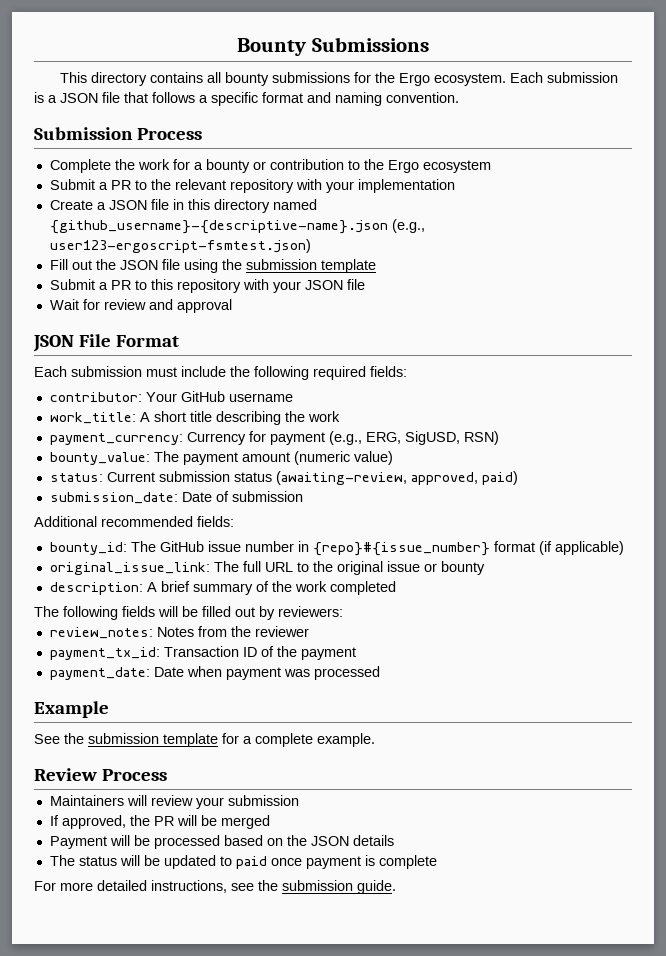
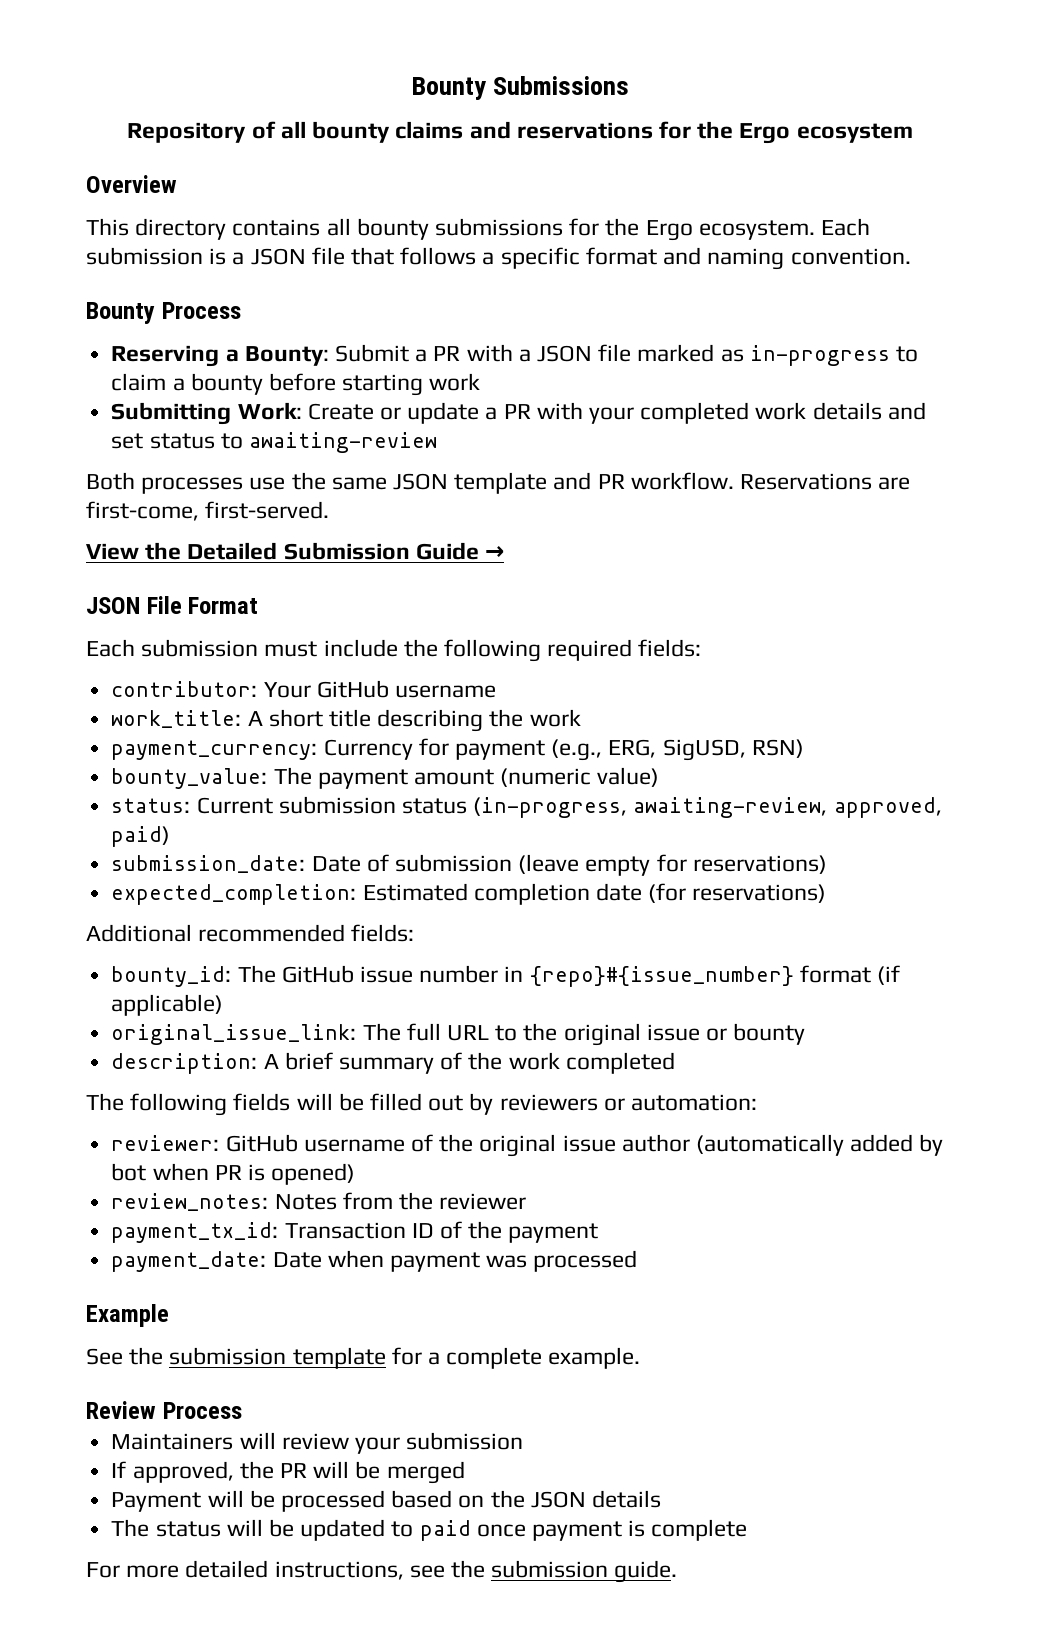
(429, 44) none -> [127,121,913,144] [86,175,177,193] // Repository of all bounty claims and reservations for the Ergo ecosystem // Overview
[34,127,202,140] [49,159,491,173] [49,179,455,193] [49,199,317,213] [49,219,425,234] [49,239,311,253] [49,259,376,273] [49,279,365,293] [49,299,232,313] Submission Process // Complete the work for a bounty or contribution to the Ergo ecosystem // Submit a PR to the relevant repository with your implementation // Create a JSON file in this directory named {github_username}-{descriptive-name}.json (e.g., user123-ergoscript-fsmtest.json) // Fill out the JSON file using the submission template // Submit a PR to this repository with your JSON file // Wait for review and approval -> [86,302,241,324] [111,344,919,367] [111,373,481,396] [111,402,926,425] [111,432,437,453] [86,472,911,494] [86,501,330,521] [86,542,505,560] Bounty Process // Reserving a Bounty: Submit a PR with a JSON file marked as in-progress to claim a bounty before starting work // Submitting Work: Create or update a PR with your completed work details and set status to awaiting-review // Both processes use the same JSON template and PR workflow. Reservations are first-come, first-served. // View the Detailed Submission Guide →
[275,471,407,485] (awaiting-review, -> [473,797,828,818] (in-progress, awaiting-review,
(303, 496) none -> [518,854,827,876] [111,883,827,905] (leave empty for reservations) // expected_completion: Estimated completion date (for reservations)
[278,606,343,617] reviewers: -> [499,1094,758,1111] [111,1134,944,1157] [111,1163,356,1185] reviewers or automation: // reviewer: GitHub username of the original issue author (automatically added by bot when PR is opened)

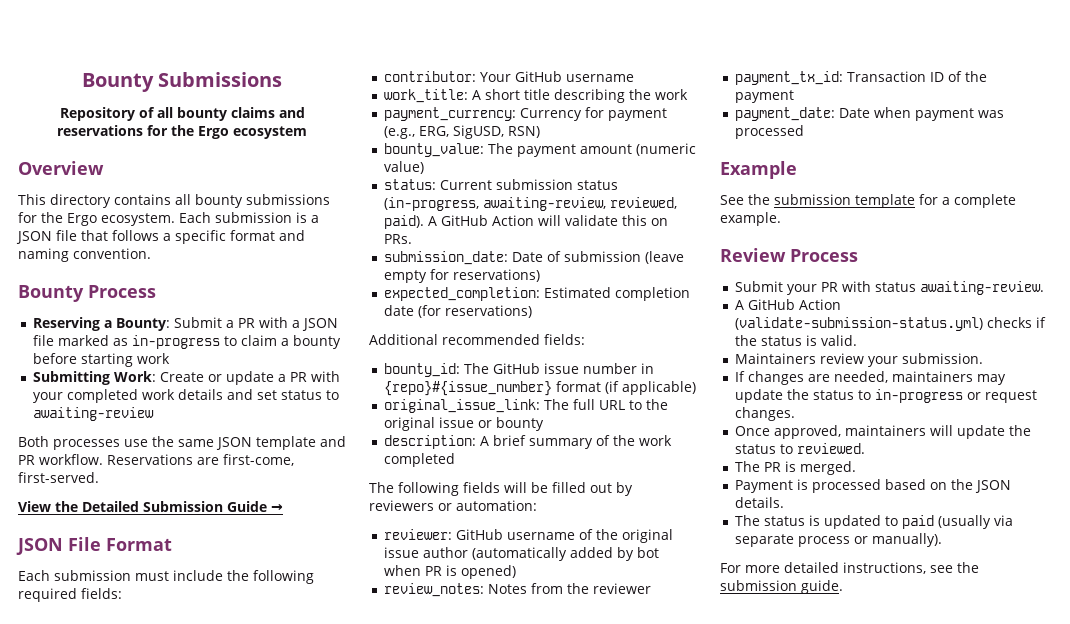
[833,797,942,818] [111,826,171,847] approved, paid) -> [610,197,678,209] [384,215,669,229] [384,234,413,244] reviewed, paid). A GitHub Action will validate this on PRs.
(242, 1410) none -> [735,281,1045,295] [735,299,842,310] [735,317,1047,331] [735,335,858,346] // Submit your PR with status awaiting-review. // A GitHub Action (validate-submission-status.yml) checks if the status is valid.
[239,1432,276,1449] will -> (817, 358) none
[406,1432,524,1450] submission -> [902,353,984,364] submission.
[132,1461,465,1484] approved, the PR will be merged -> [748,371,1007,385] [735,389,1038,403] [735,407,796,421] [735,425,1032,439] [735,443,866,454] [735,461,857,475] changes are needed, maintainers may update the status to in-progress or request changes. // Once approved, maintainers will update the status to reviewed. // The PR is merged.
[207,1490,275,1508] will be -> [797,479,809,490] is
[591,1490,661,1508] details -> [735,497,785,508] details.
[226,1519,294,1537] will be -> [809,515,821,526] is
[476,1519,748,1541] once payment is complete -> [938,515,1014,529] [735,533,943,547] (usually via separate process or manually).

